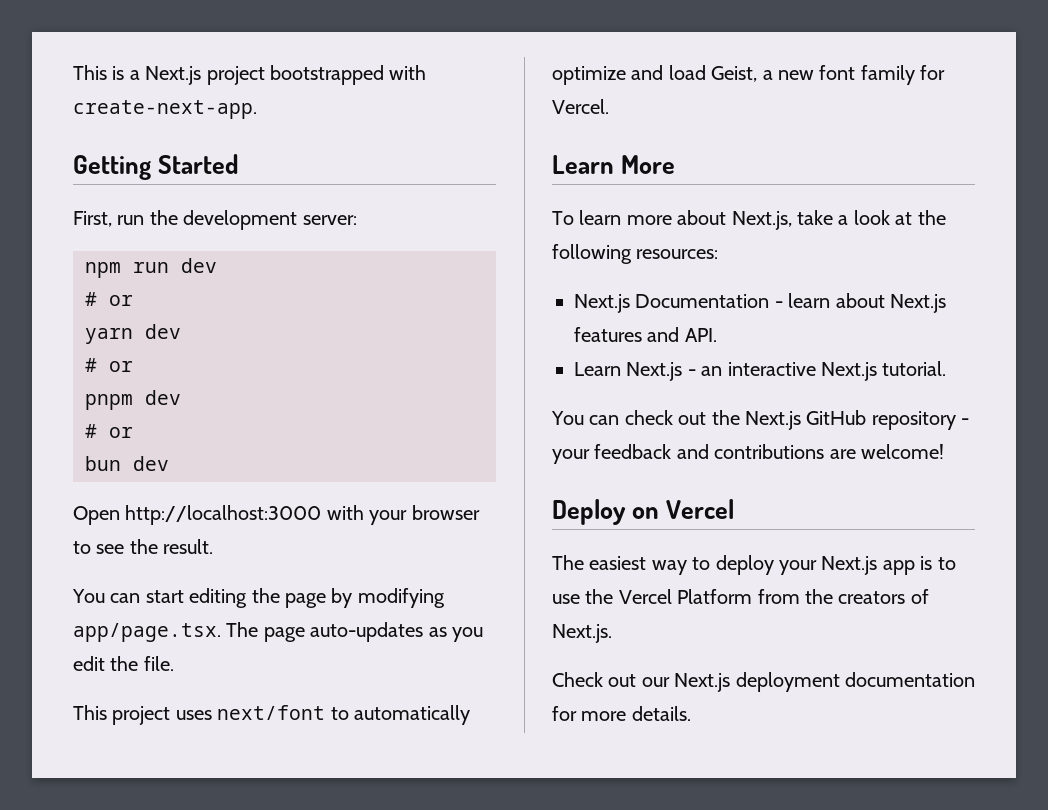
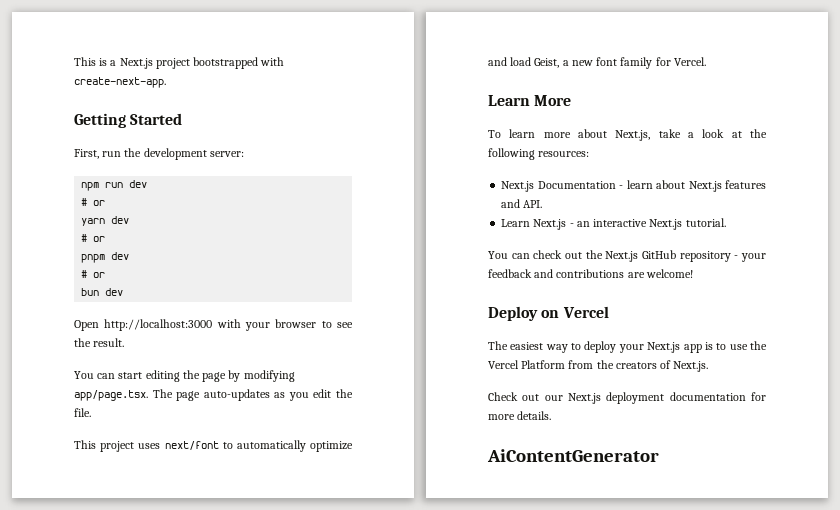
(691, 713) none -> [487,449,659,462] // AiContentGenerator

